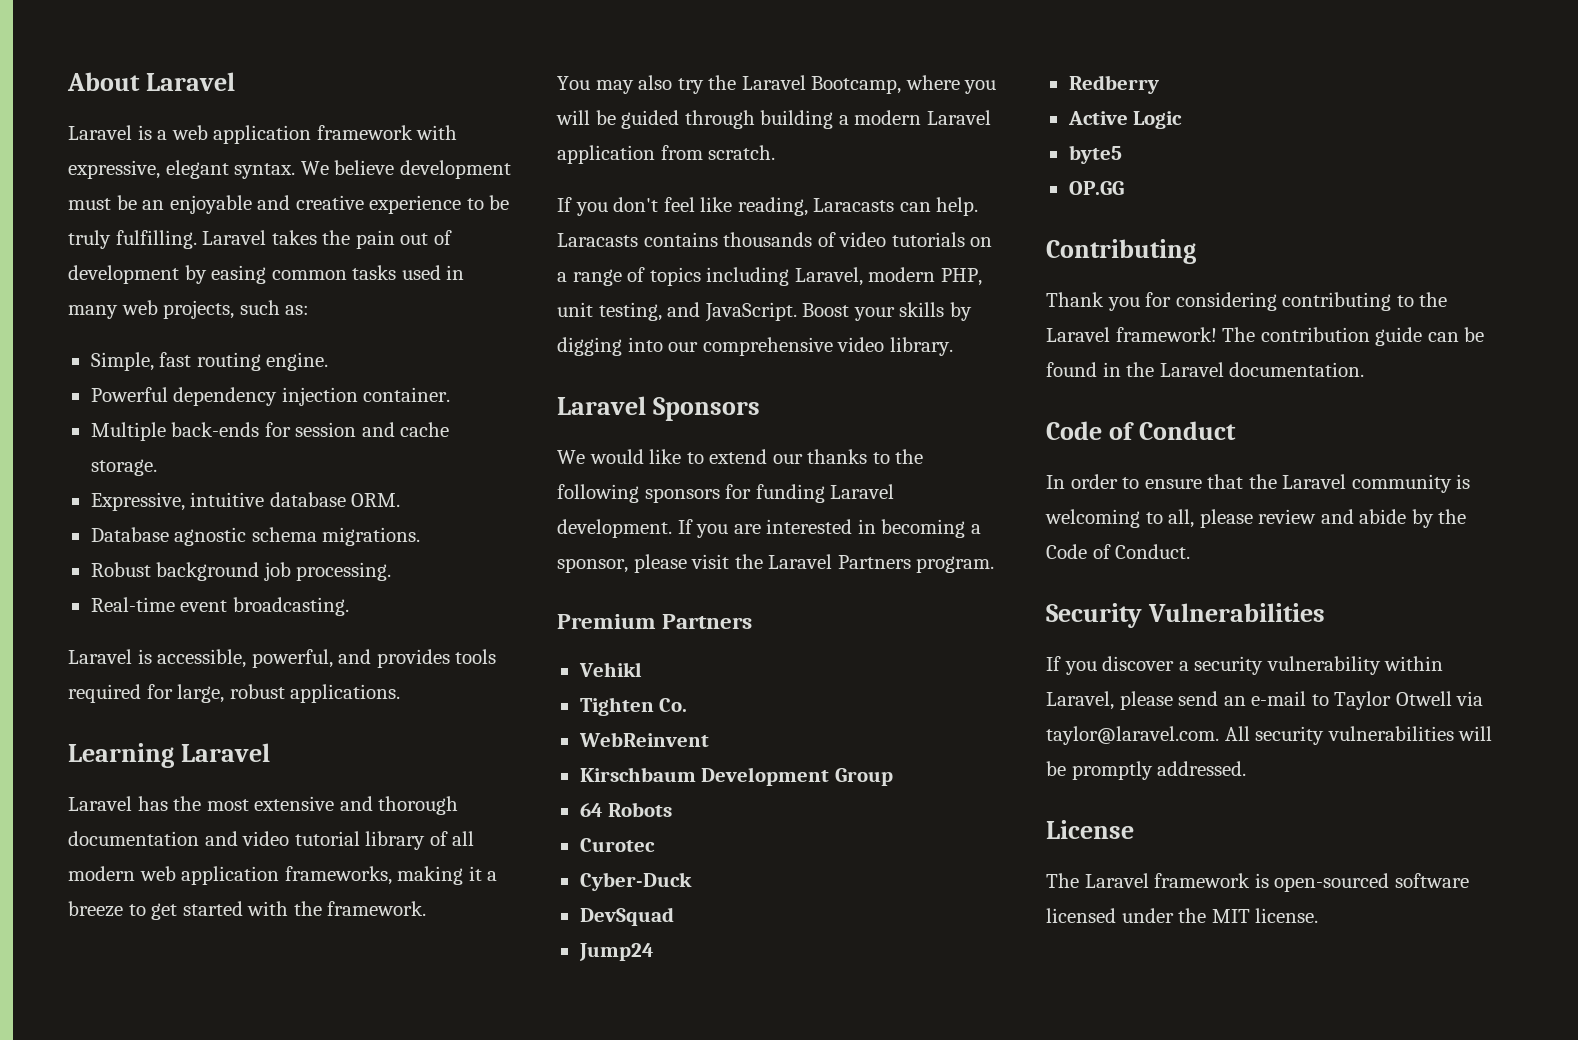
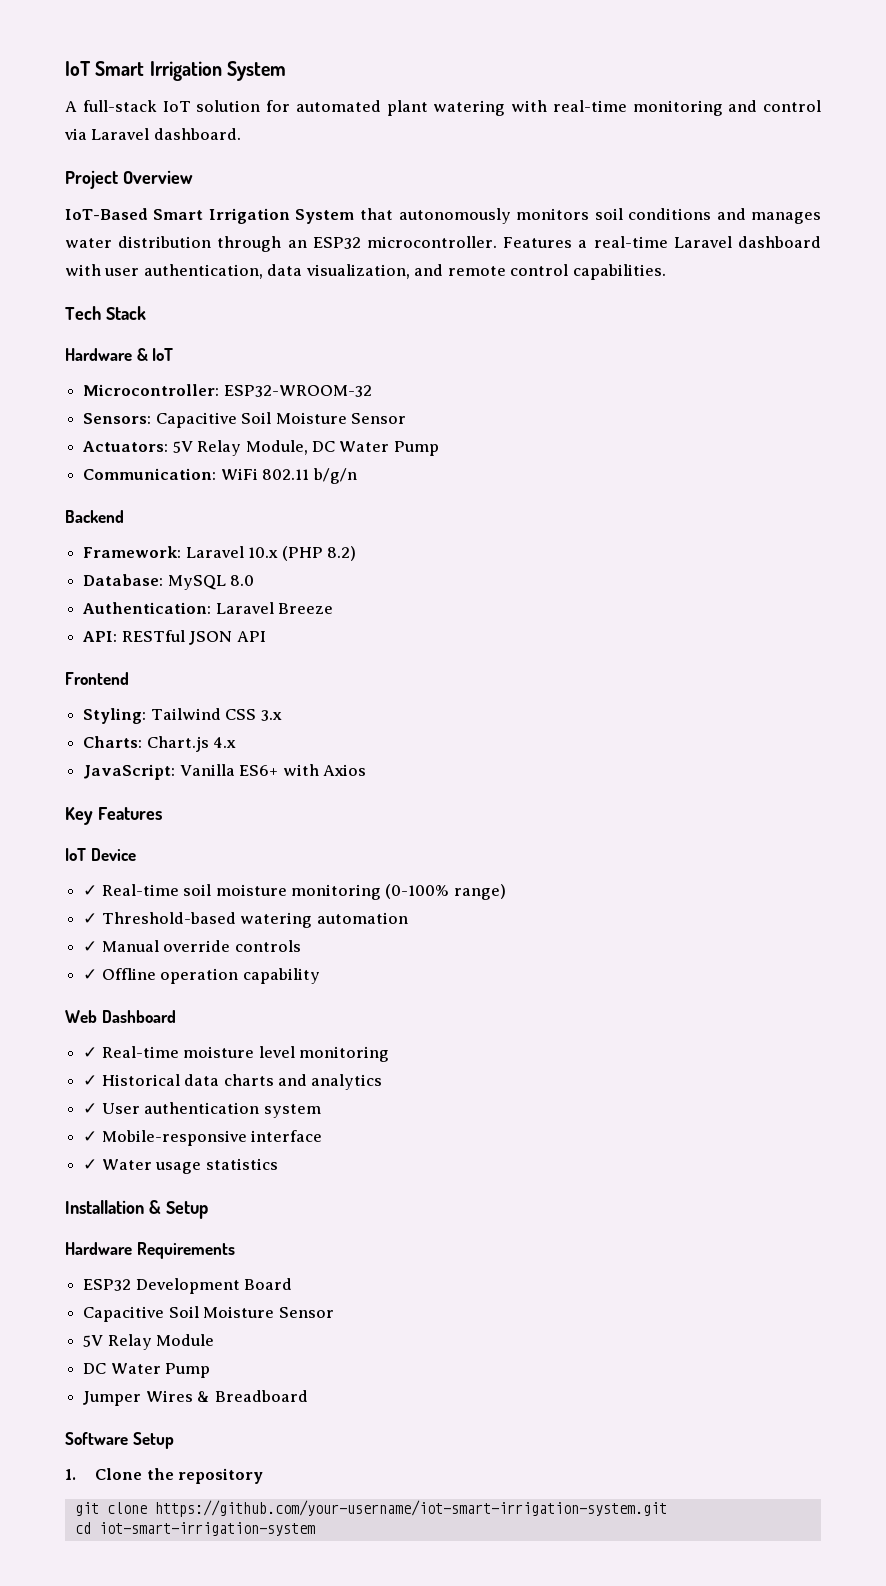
[67,72,235,91] [68,125,458,144] [68,160,511,179] [68,195,510,214] [68,230,452,249] [68,265,465,284] [68,300,310,319] [90,352,329,371] [90,387,451,406] [90,422,450,441] [90,459,157,476] [90,492,401,511] [90,527,421,546] [90,562,392,581] [90,597,349,616] [68,649,497,668] [68,684,401,703] [68,743,270,768] [68,796,459,815] [68,831,475,850] [68,866,498,885] [68,901,427,920] [557,75,997,94] [556,110,991,129] [557,145,776,164] [557,197,979,216] [557,232,993,247] [557,267,982,286] [557,302,972,322] [557,337,953,356] [557,396,760,421] [557,449,924,464] [557,484,895,503] [557,519,981,538] [557,554,995,573] [557,614,753,629] [578,662,642,677] [579,697,688,716] [578,732,709,747] [579,767,893,786] [579,802,673,817] [579,838,655,852] [579,872,692,891] [579,907,674,926] [578,943,654,961] [1068,75,1159,94] [1067,111,1183,129] [1068,145,1122,164] [1068,181,1124,195] [1046,239,1196,264] [1046,292,1448,311] [1046,327,1485,346] [1046,362,1365,377] [1046,421,1236,440] [1046,474,1471,493] [1045,509,1467,528] [1046,544,1191,559] [1046,603,1325,628] [1046,656,1444,675] [1046,691,1484,710] [1046,726,1493,745] [1046,761,1247,780] [1046,820,1134,839] [1046,873,1469,892] [1046,908,1319,923] About Laravel // Laravel is a web application framework with expressive, elegant syntax. We believe development must be an enjoyable and creative experience to be truly fulfilling. Laravel takes the pain out of development by easing common tasks used in many web projects, such as: // Simple, fast routing engine. // Powerful dependency injection container. // Multiple back-ends for session and cache storage. // Expressive, intuitive database ORM. // Database agnostic schema migrations. // Robust background job processing. // Real-time event broadcasting. // Laravel is accessible, powerful, and provides tools required for large, robust applications. // Learning Laravel // Laravel has the most extensive and thorough documentation and video tutorial library of all modern web application frameworks, making it a breeze to get started with the framework. // You may also try the Laravel Bootcamp, where you will be guided through building a modern Laravel application from scratch. // If you don't feel like reading, Laracasts can help. Laracasts contains thousands of video tutorials on a range of topics including Laravel, modern PHP, unit testing, and JavaScript. Boost your skills by digging into our comprehensive video library. // Laravel Sponsors // We would like to extend our thanks to the following sponsors for funding Laravel development. If you are interested in becoming a sponsor, please visit the Laravel Partners program. // Premium Partners // Vehikl // Tighten Co. // WebReinvent // Kirschbaum Development Group // 64 Robots // Curotec // Cyber-Duck // DevSquad // Jump24 // Redberry // Active Logic // byte5 // OP.GG // Contributing // Thank you for considering contributing to the Laravel framework! The contribution guide can be found in the Laravel documentation. // Code of Conduct // In order to ensure that the Laravel community is welcoming to all, please review and abide by the Code of Conduct. // Security Vulnerabilities // If you discover a security vulnerability within Laravel, please send an e-mail to Taylor Otwell via taylor@laravel.com. All security vulnerabilities will be promptly addressed. // License // The Laravel framework is open-sourced software licensed under the MIT license. -> [65,61,286,81] [65,100,821,116] [64,128,241,140] [65,170,193,189] [65,208,821,224] [65,236,822,252] [65,264,666,280] [65,306,146,320] [65,348,174,361] [83,384,372,397] [83,412,406,428] [83,440,439,456] [83,468,357,484] [65,510,124,523] [83,546,356,561] [83,574,255,590] [83,602,334,614] [83,630,266,645] [65,672,129,685] [83,708,282,724] [83,736,237,752] [83,764,366,780] [65,807,162,825] [65,848,136,861] [83,884,506,900] [83,912,408,928] [83,940,301,952] [83,968,320,984] [65,1010,176,1023] [83,1046,389,1062] [83,1074,383,1090] [83,1102,321,1118] [83,1130,323,1146] [83,1158,278,1174] [65,1200,208,1219] [65,1242,235,1259] [83,1278,293,1294] [83,1306,334,1322] [83,1334,215,1350] [83,1363,211,1378] [83,1390,308,1406] [65,1432,174,1449] [65,1468,264,1484] [74,1500,667,1517] [74,1522,315,1536] IoT Smart Irrigation System // A full-stack IoT solution for automated plant watering with real-time monitoring and control via Laravel dashboard. // Project Overview // IoT-Based Smart Irrigation System that autonomously monitors soil conditions and manages water distribution through an ESP32 microcontroller. Features a real-time Laravel dashboard with user authentication, data visualization, and remote control capabilities. // Tech Stack // Hardware & IoT // Microcontroller: ESP32-WROOM-32 // Sensors: Capacitive Soil Moisture Sensor // Actuators: 5V Relay Module, DC Water Pump // Communication: WiFi 802.11 b/g/n // Backend // Framework: Laravel 10.x (PHP 8.2) // Database: MySQL 8.0 // Authentication: Laravel Breeze // API: RESTful JSON API // Frontend // Styling: Tailwind CSS 3.x // Charts: Chart.js 4.x // JavaScript: Vanilla ES6+ with Axios // Key Features // IoT Device // ✓ Real-time soil moisture monitoring (0-100% range) // ✓ Threshold-based watering automation // ✓ Manual override controls // ✓ Offline operation capability // Web Dashboard // ✓ Real-time moisture level monitoring // ✓ Historical data charts and analytics // ✓ User authentication system // ✓ Mobile-responsive interface // ✓ Water usage statistics // Installation & Setup // Hardware Requirements // ESP32 Development Board // Capacitive Soil Moisture Sensor // 5V Relay Module // DC Water Pump // Jumper Wires & Breadboard // Software Setup // 1. Clone the repository // git clone https://github.com/your-username/iot-smart-irrigation-system.git // cd iot-smart-irrigation-system

